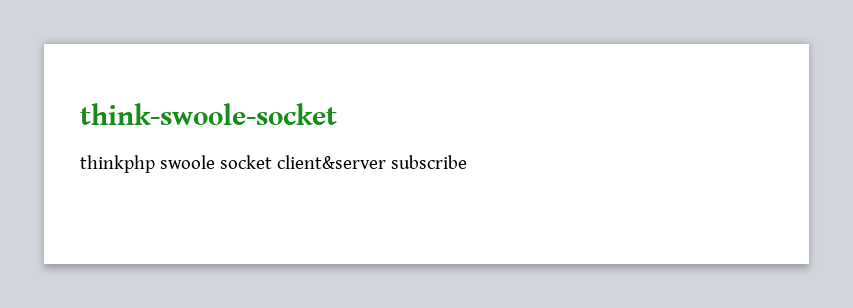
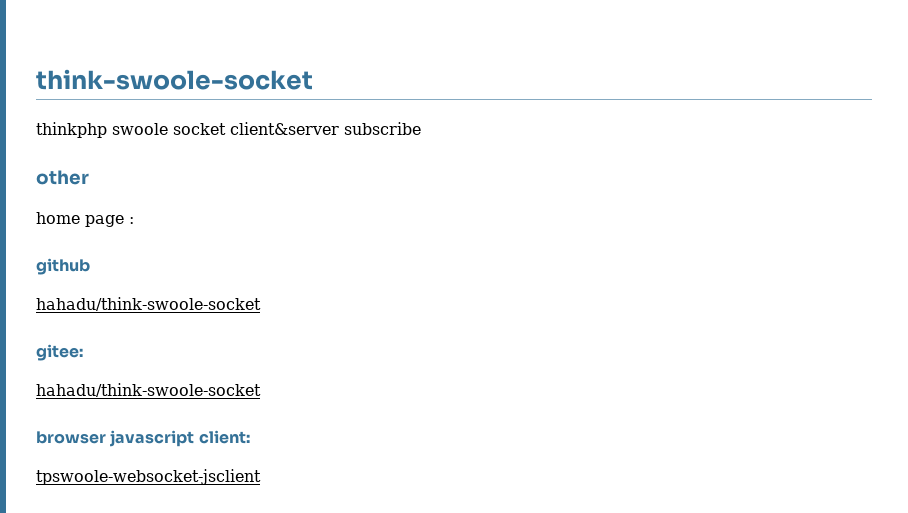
(467, 162) none -> [36,170,89,185] [36,212,134,227] [36,258,90,275] [36,297,261,311] [36,344,83,361] [36,383,261,397] [36,430,250,447] [36,469,261,485] // other // home page : // github // hahadu/think-swoole-socket // gitee: // hahadu/think-swoole-socket // browser javascript client: // tpswoole-websocket-jsclient

